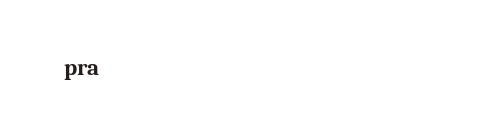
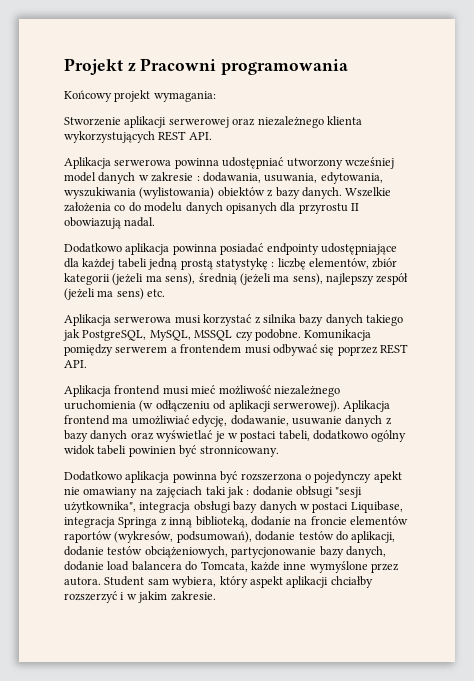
[64,63,99,80] pra -> [64,58,349,75] [64,90,216,102] [64,116,362,128] [64,131,212,143] [64,157,394,169] [64,172,383,184] [64,187,392,199] [64,202,359,214] [64,217,156,229] [64,243,397,255] [64,258,398,270] [64,273,409,285] [64,288,166,300] [64,314,403,326] [63,329,372,341] [64,344,408,356] [64,360,87,368] [64,385,340,397] [64,400,391,412] [64,415,392,427] [64,430,407,442] [64,445,279,457] [64,471,402,483] [64,486,363,498] [64,501,403,513] [64,516,408,528] [64,531,396,543] [64,546,386,558] [64,561,399,573] [64,576,373,588] [64,591,216,603] Projekt z Pracowni programowania // Końcowy projekt wymagania: // Stworzenie aplikacji serwerowej oraz niezależnego klienta wykorzystujących REST API. // Aplikacja serwerowa powinna udostępniać utworzony wcześniej model danych w zakresie : dodawania, usuwania, edytowania, wyszukiwania (wylistowania) obiektów z bazy danych. Wszelkie założenia co do modelu danych opisanych dla przyrostu II obowiazują nadal. // Dodatkowo aplikacja powinna posiadać endpointy udostępniające dla każdej tabeli jedną prostą statystykę : liczbę elementów, zbiór kategorii (jeżeli ma sens), średnią (jeżeli ma sens), najlepszy zespół (jeżeli ma sens) etc. // Aplikacja serwerowa musi korzystać z silnika bazy danych takiego jak PostgreSQL, MySQL, MSSQL czy podobne. Komunikacja pomiędzy serwerem a frontendem musi odbywać się poprzez REST API. // Aplikacja frontend musi mieć możliwość niezależnego uruchomienia (w odłączeniu od aplikacji serwerowej). Aplikacja frontend ma umożliwiać edycję, dodawanie, usuwanie danych z bazy danych oraz wyświetlać je w postaci tabeli, dodatkowo ogólny widok tabeli powinien być stronnicowany. // Dodatkowo aplikacja powinna być rozszerzona o pojedynczy apekt nie omawiany na zajęciach taki jak : dodanie obłsugi "sesji użytkownika", integracja obsługi bazy danych w postaci Liquibase, integracja Springa z inną biblioteką, dodanie na froncie elementów raportów (wykresów, podsumowań), dodanie testów do aplikacji, dodanie testów obciążeniowych, partycjonowanie bazy danych, dodanie load balancera do Tomcata, każde inne wymyślone przez autora. Student sam wybiera, który aspekt aplikacji chciałby rozszerzyć i w jakim zakresie.

